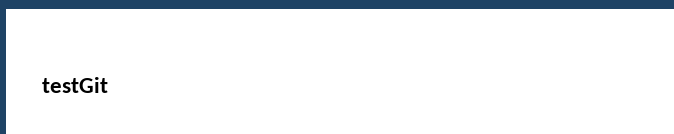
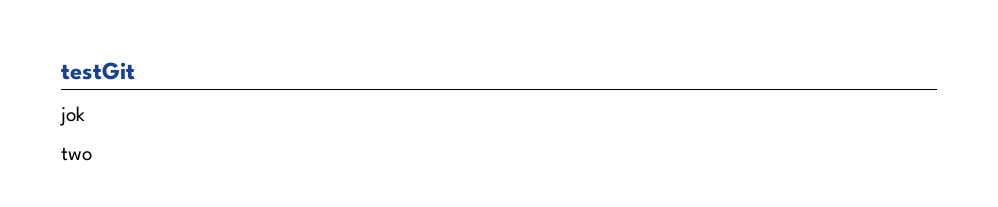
(108, 85) none -> [59,106,85,126] [61,147,92,161] // jok // two

